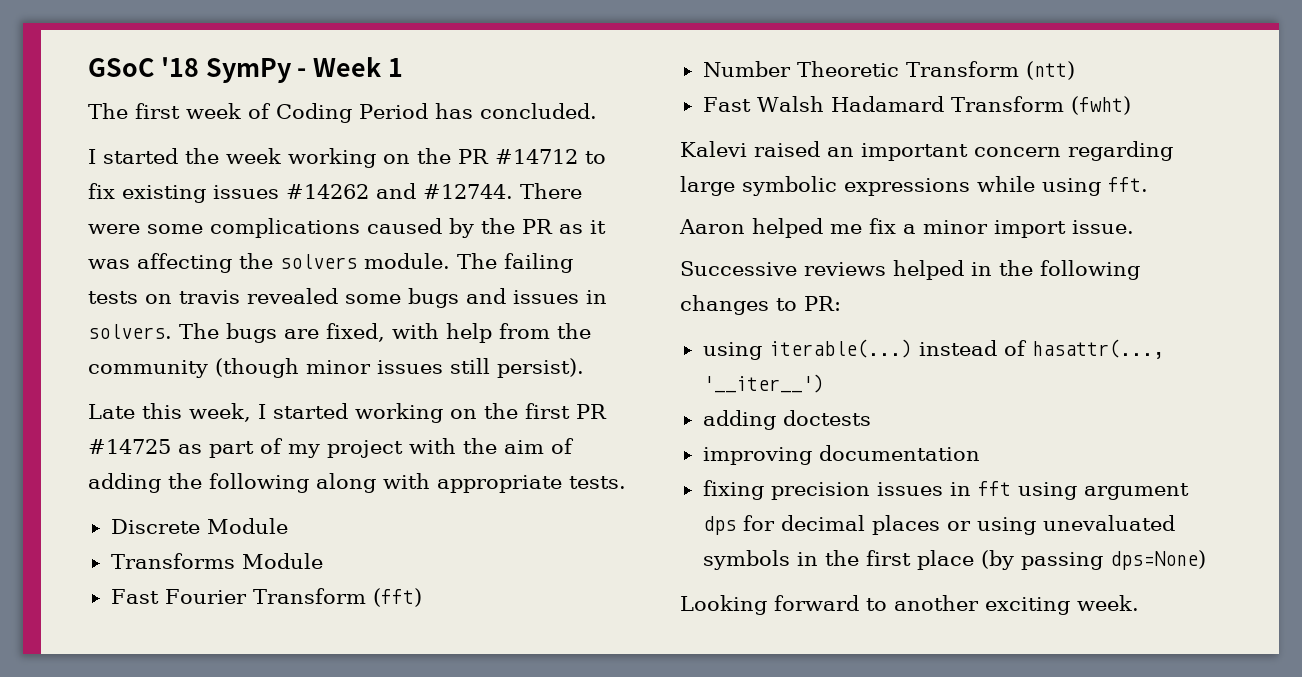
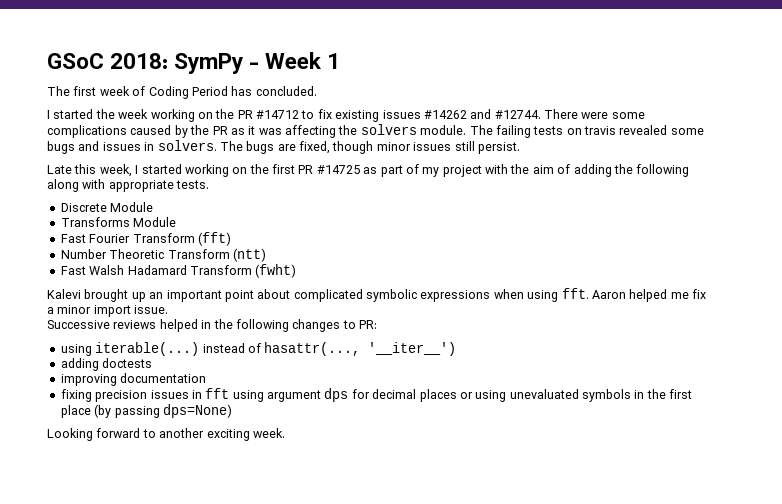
[160,57,199,77] '18 -> [110,53,169,69] 2018:
[392,323,591,343] [88,358,299,378] with help from the community (though -> [332,141,374,154] though
[497,358,584,378] persist). -> [477,142,520,154] persist.
[754,141,1173,161] [680,176,735,196] raised an important concern regarding large -> [84,289,363,302] brought up an important point about complicated
[977,176,1035,192] while -> [493,289,524,299] when
(1148, 184) // -> (589, 293) none

